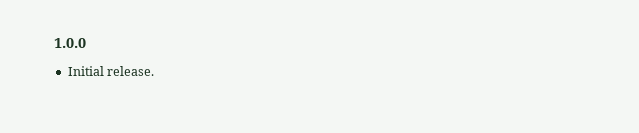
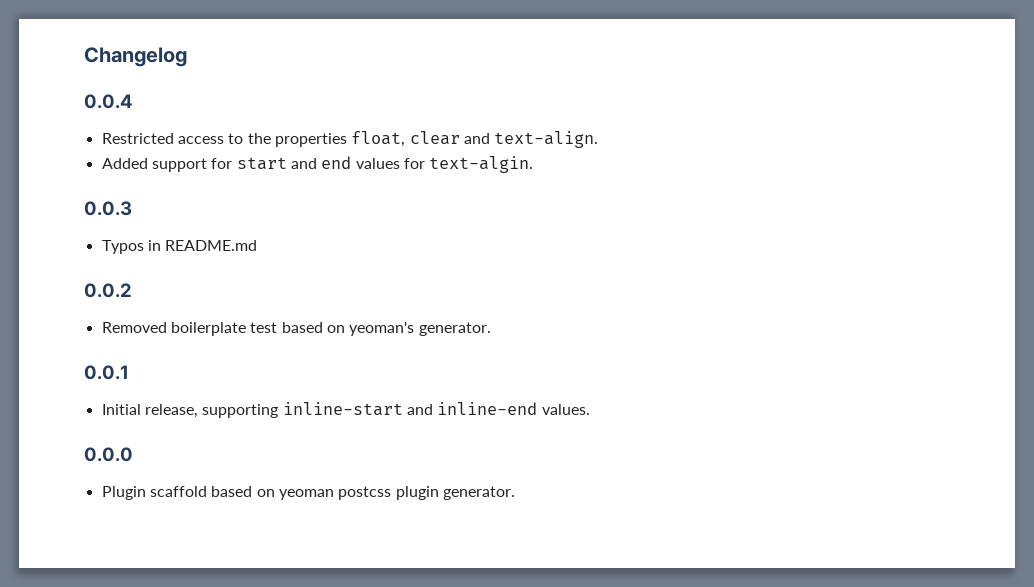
[54,38,86,48] [67,66,155,76] 1.0.0 // Initial release. -> [84,47,187,67] [84,94,132,109] [101,131,599,148] [101,156,534,173] [84,201,132,216] [101,240,258,254] [84,283,132,298] [101,322,491,336] [84,365,129,380] [101,402,590,418] [84,447,133,462] [101,486,515,500] Changelog // 0.0.4 // Restricted access to the properties float, clear and text-align. // Added support for start and end values for text-algin. // 0.0.3 // Typos in README.md // 0.0.2 // Removed boilerplate test based on yeoman's generator. // 0.0.1 // Initial release, supporting inline-start and inline-end values. // 0.0.0 // Plugin scaffold based on yeoman postcss plugin generator.

